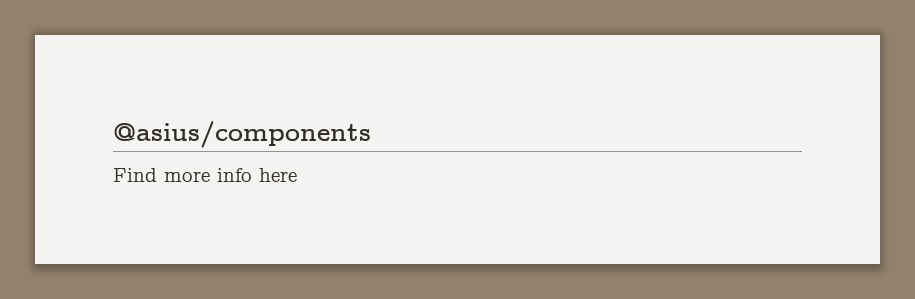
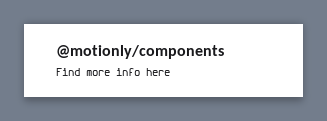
[113,121,371,148] @asius/components -> [56,45,224,59] @motionly/components

